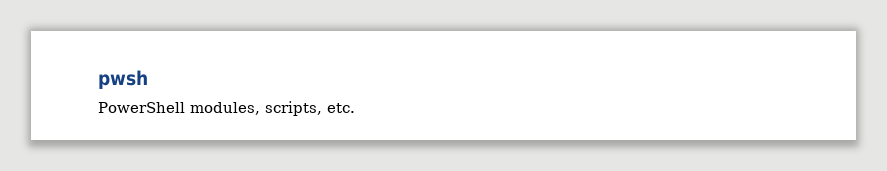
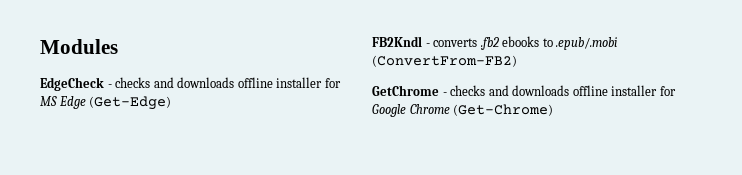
[98,70,148,89] [98,101,355,116] pwsh // PowerShell modules, scripts, etc. -> [40,39,118,54] [40,77,341,91] [40,96,172,110] [372,36,618,50] [372,55,517,67] [372,85,676,96] [372,104,554,117] Modules // EdgeCheck - checks and downloads offline installer for MS Edge (Get-Edge) // FB2Kndl - converts .fb2 ebooks to .epub/.mobi (ConvertFrom-FB2) // GetChrome - checks and downloads offline installer for Google Chrome (Get-Chrome)

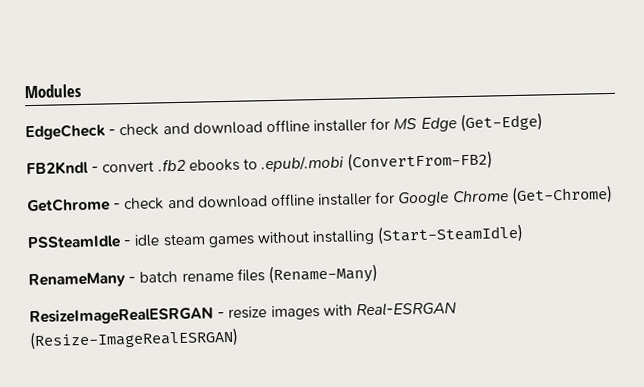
[115,77,235,88] checks and downloads -> [119,121,263,137] check and download
[433,38,478,47] converts -> [102,160,155,173] convert
[450,85,570,96] checks and downloads -> [124,195,268,211] check and download
(554, 110) none -> [27,223,525,250] [28,263,378,289] [29,301,457,326] [29,327,239,351] // PSSteamIdle - idle steam games without installing (Start-SteamIdle) // RenameMany - batch rename files (Rename-Many) // ResizeImageRealESRGAN - resize images with Real-ESRGAN (Resize-ImageRealESRGAN)

